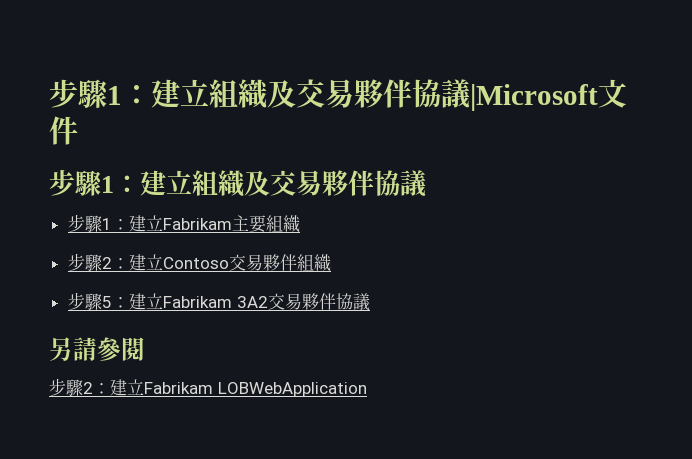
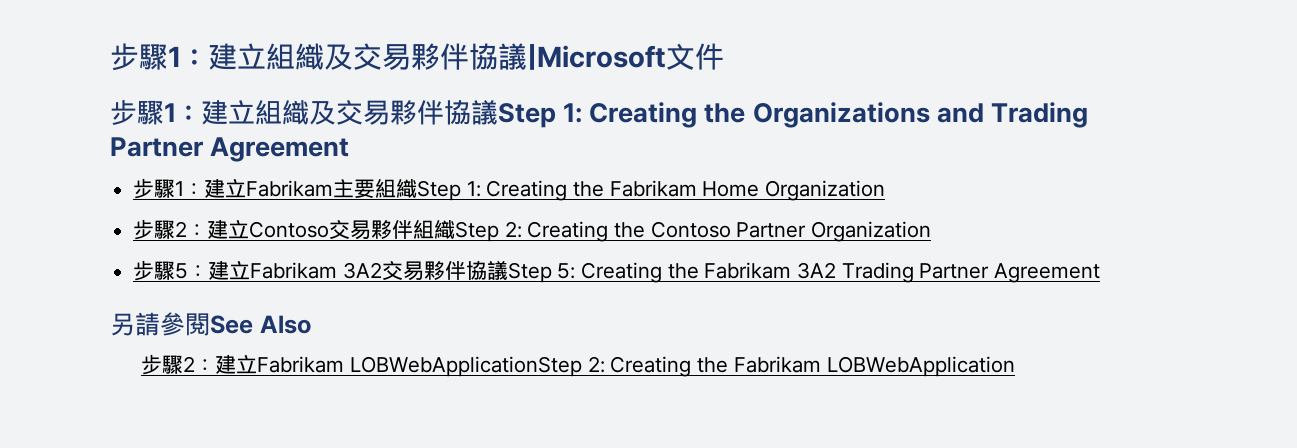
(426, 183) none -> [498,102,1088,128] [110,137,350,162] Step 1: Creating the Organizations and Trading Partner Agreement
(300, 223) none -> [417,180,886,201] Step 1: Creating the Fabrikam Home Organization
(331, 262) none -> [455,221,932,242] Step 2: Creating the Contoso Partner Organization
(370, 302) none -> [507,262,1101,283] Step 5: Creating the Fabrikam 3A2 Trading Partner Agreement
(145, 349) none -> [210,315,311,334] See Also
(213, 388) none -> [350,356,821,377] LOBWebApplicationStep 2: Creating the Fabrikam

